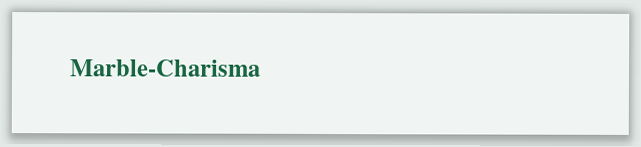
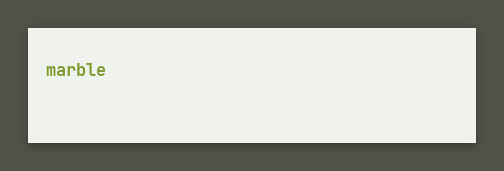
[69,59,261,77] Marble-Charisma -> [46,63,106,76] marble

